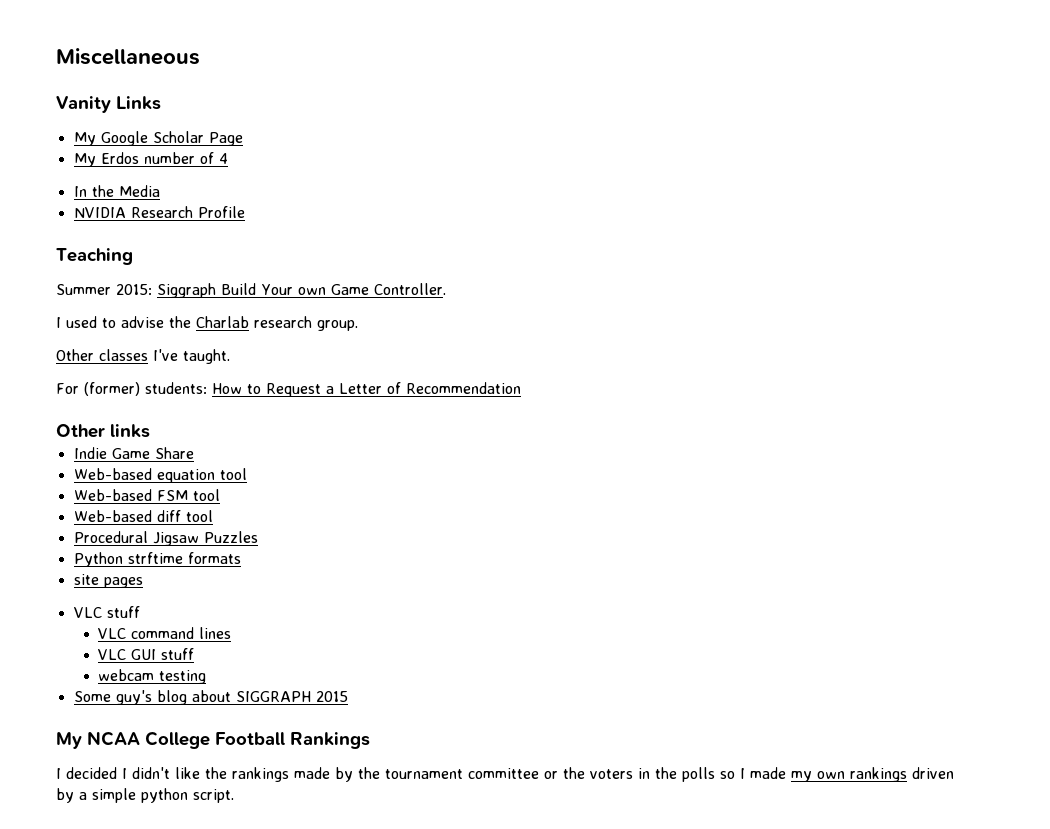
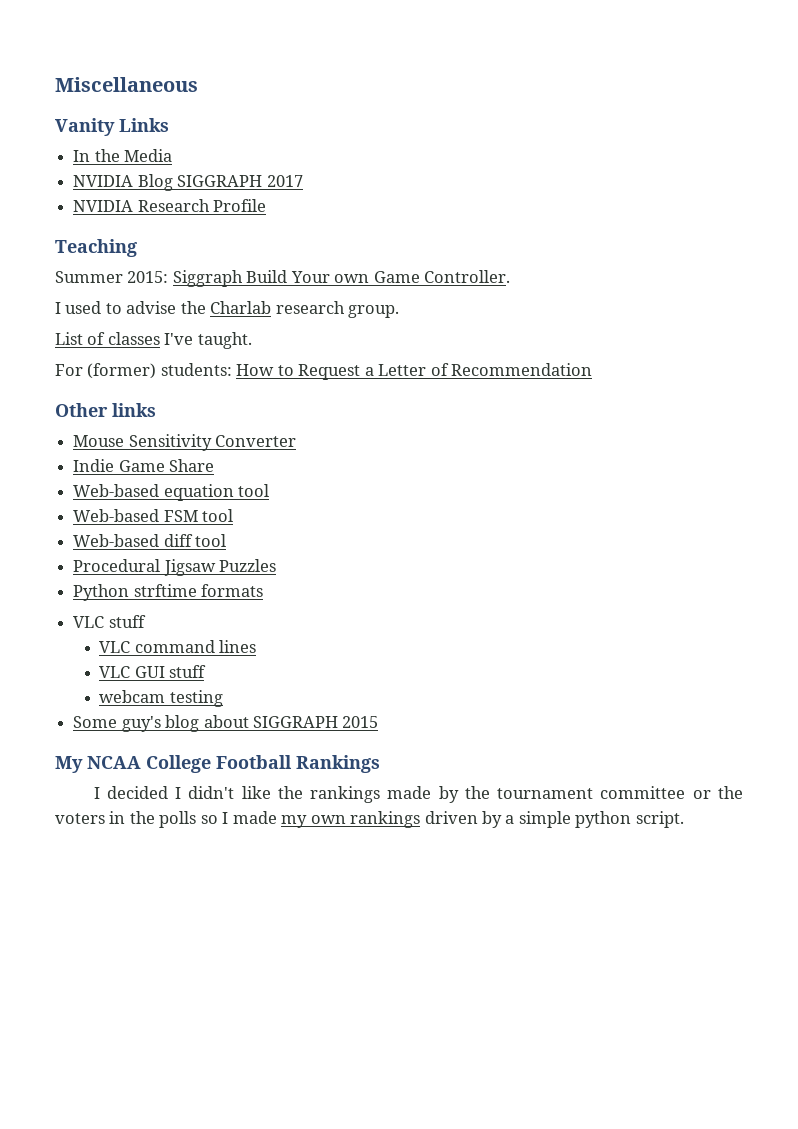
[73,131,243,146] [73,152,228,167] // My Google Scholar Page // My Erdos number of 4 -> (169, 125) none
(160, 191) none -> [73,174,303,191] // NVIDIA Blog SIGGRAPH 2017
[56,349,94,361] Other -> [55,332,106,345] List of
(150, 431) none -> [73,434,297,451] // Mouse Sensitivity Converter
[73,574,143,588] // site pages -> (264, 590) none

